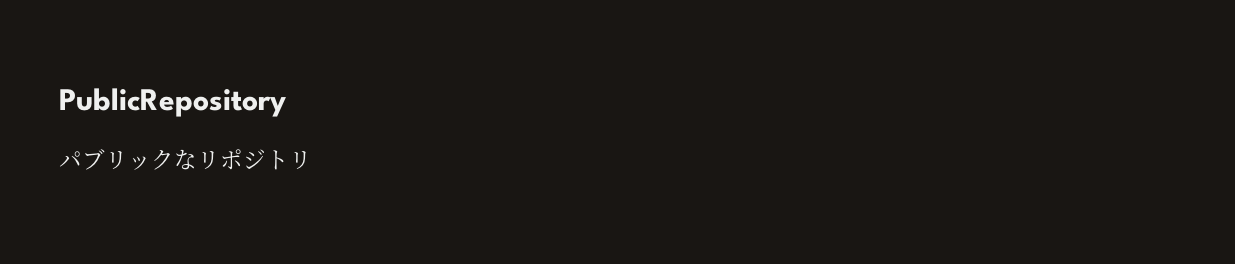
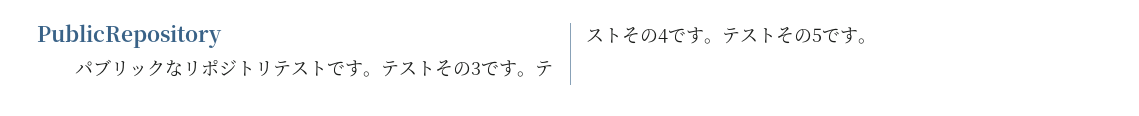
(312, 160) none -> [272,60,553,77] [586,27,876,44] テストです。テストその3です。テストその4です。テストその5です。

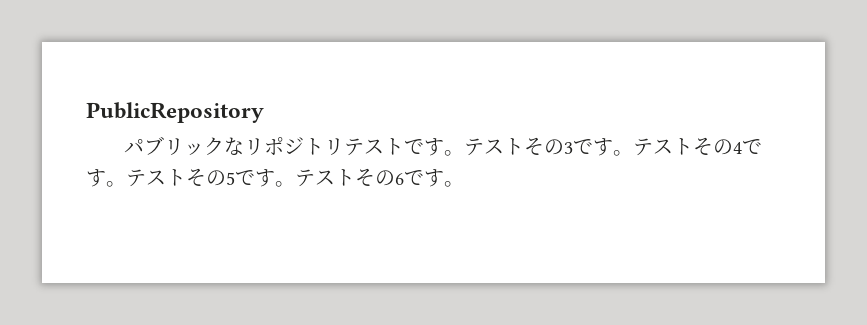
(876, 41) none -> [295,168,464,187] テストその6です。

